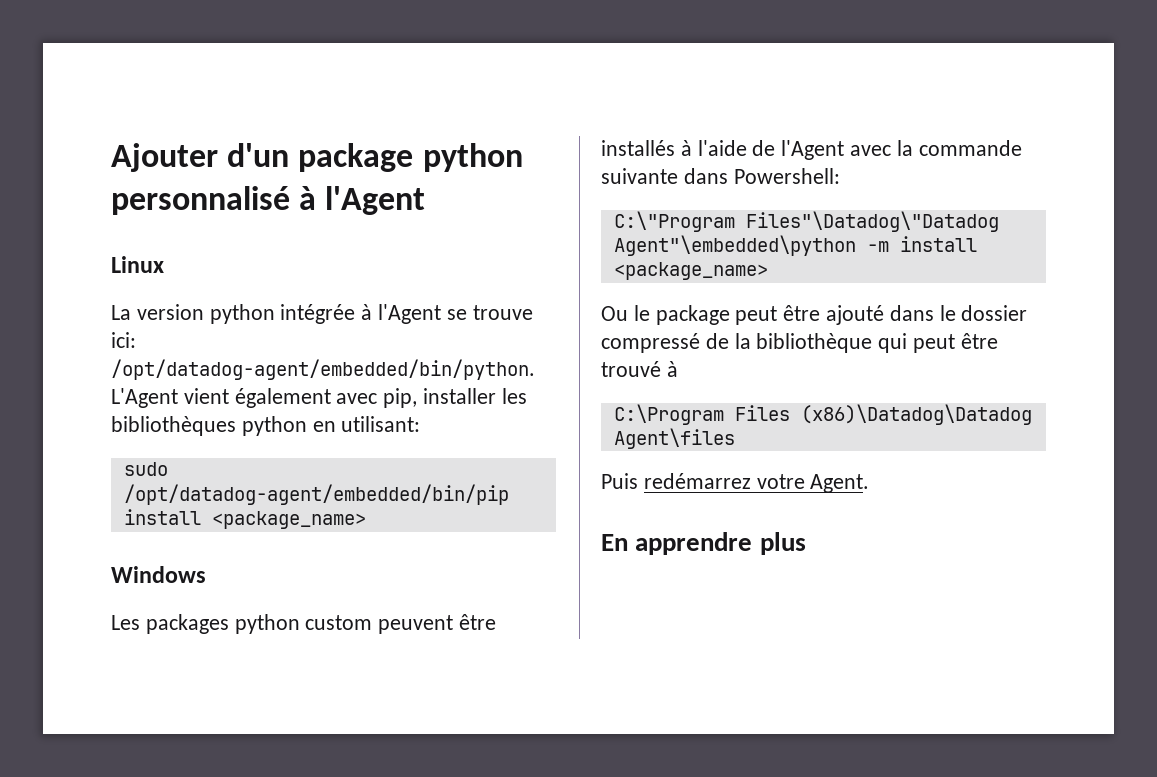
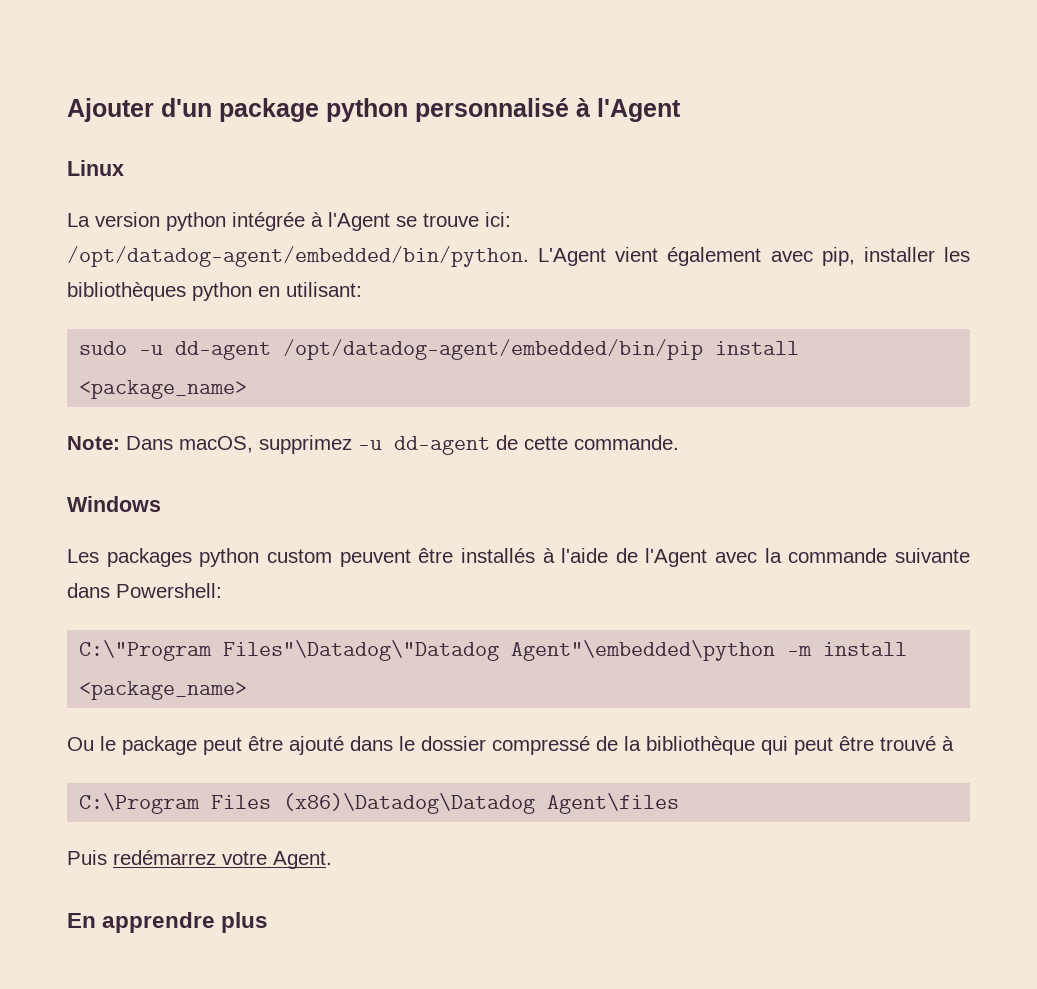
(168, 469) none -> [139,341,272,360] -u dd-agent
(366, 520) none -> [67,435,679,455] // Note: Dans macOS, supprimez -u dd-agent de cette commande.

